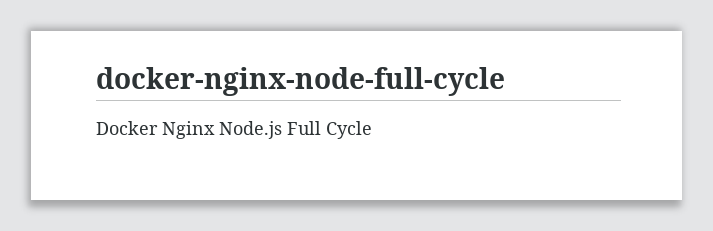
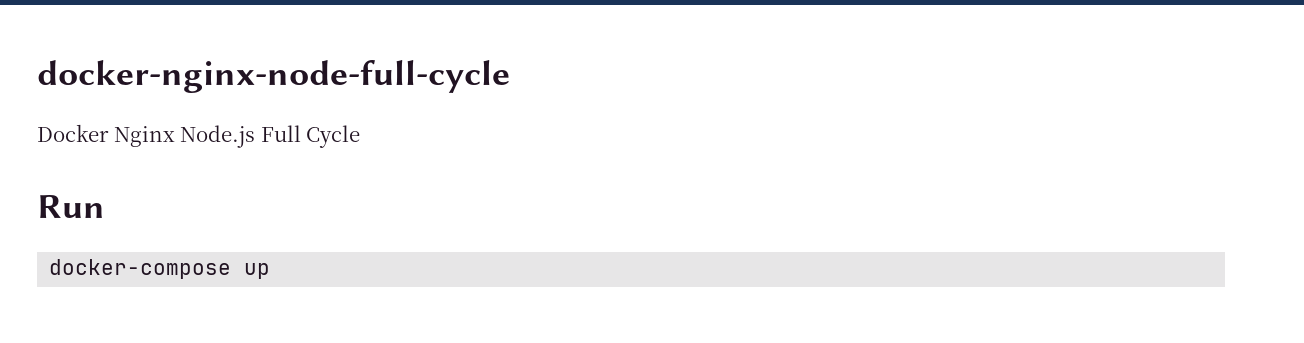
(372, 130) none -> [37,195,105,218] [49,259,271,279] // Run // docker-compose up

